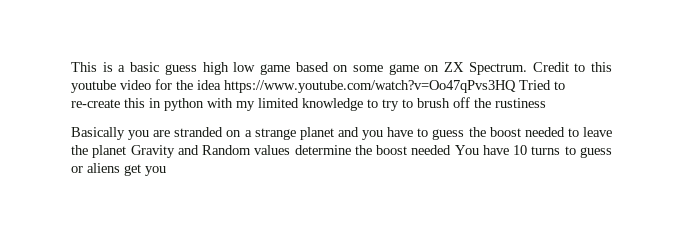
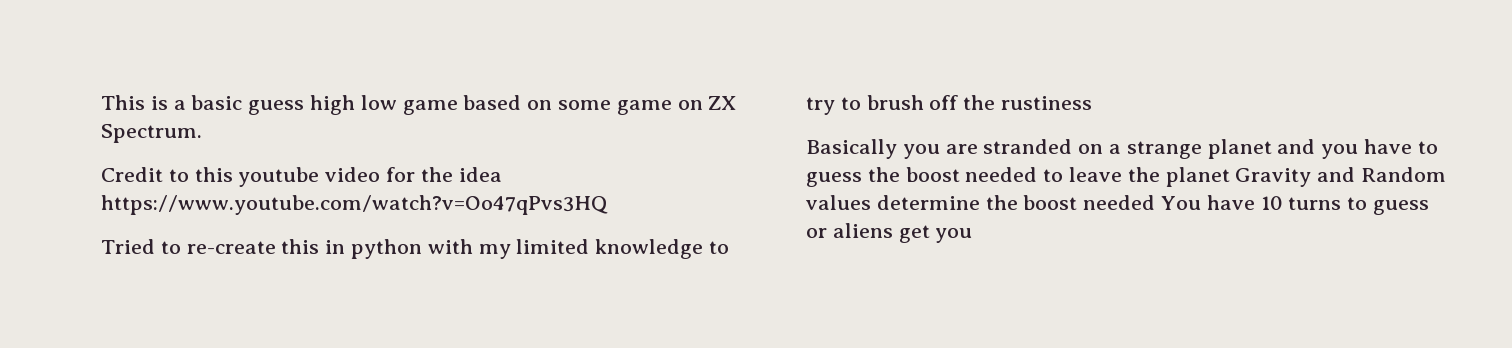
(527, 68) none -> (202, 133) //
(516, 86) none -> (608, 205) //

